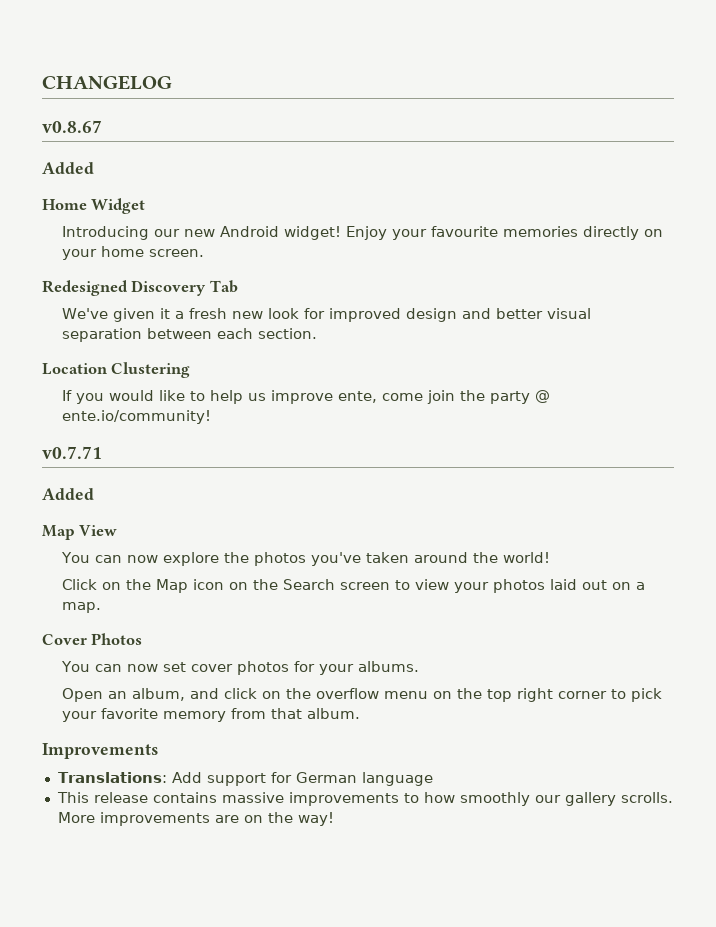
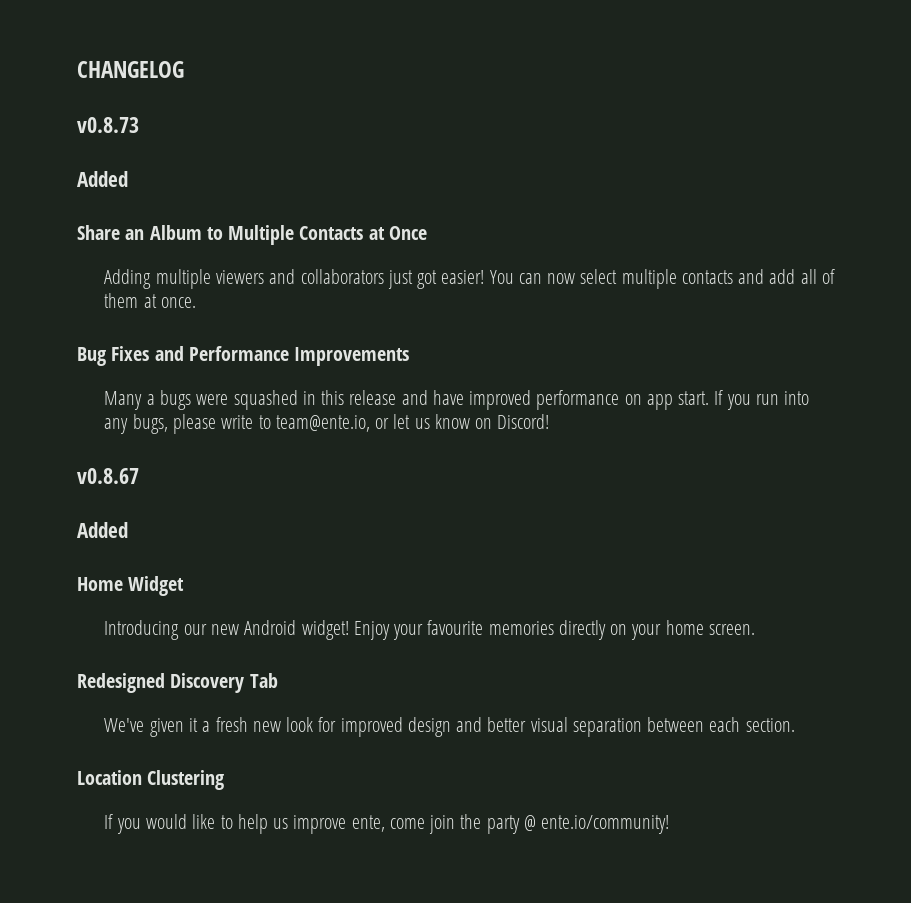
(172, 82) none -> [77,117,139,133] [77,171,128,187] [77,225,427,245] [104,269,835,289] [104,293,197,308] [77,346,410,366] [104,390,810,410] [104,414,550,434] // v0.8.73 // Added // Share an Album to Multiple Contacts at Once // Adding multiple viewers and collaborators just got easier! You can now select multiple contacts and add all of them at once. // Bug Fixes and Performance Improvements // Many a bugs were squashed in this release and have improved performance on app start. If you run into any bugs, please write to team@ente.io, or let us know on Discord!
[42,446,102,459] [42,488,94,500] [42,525,118,540] [61,552,551,566] [62,579,646,593] [62,602,102,613] [42,633,143,645] [61,661,420,675] [62,688,663,702] [62,708,361,722] [42,743,158,759] [57,772,433,786] [56,792,673,806] [57,812,334,826] // v0.7.71 // Added // Map View // You can now explore the photos you've taken around the world! // Click on the Map icon on the Search screen to view your photos laid out on a map. // Cover Photos // You can now set cover photos for your albums. // Open an album, and click on the overflow menu on the top right corner to pick your favorite memory from that album. // Improvements // Translations: Add support for German language // This release contains massive improvements to how smoothly our gallery scrolls. More improvements are on the way! -> (670, 824) none

